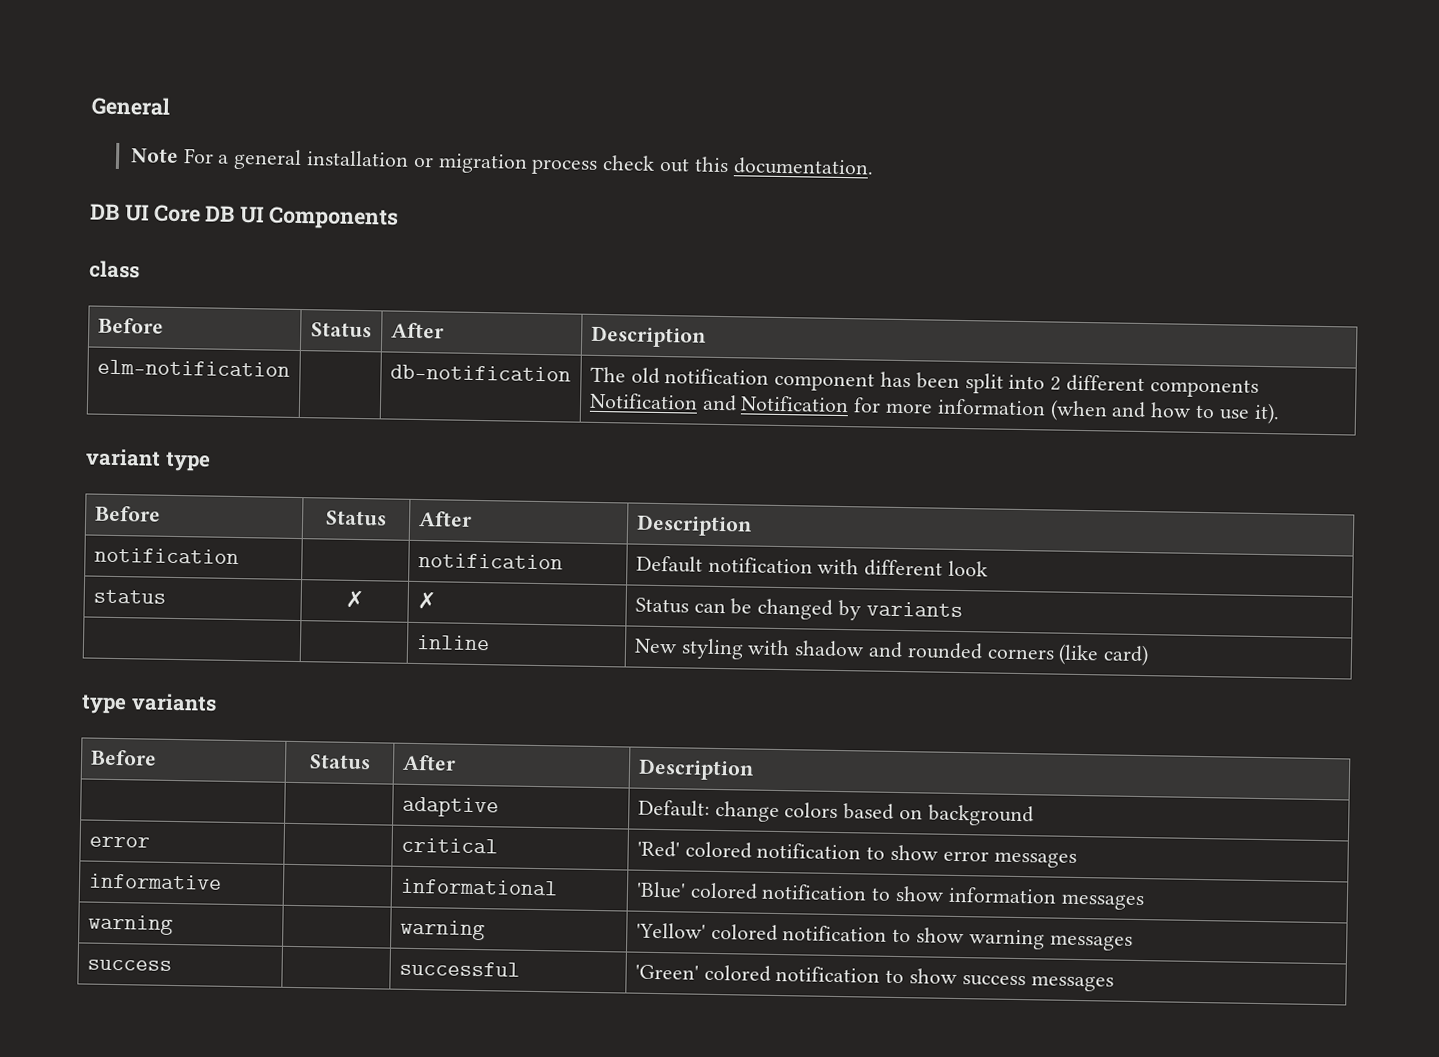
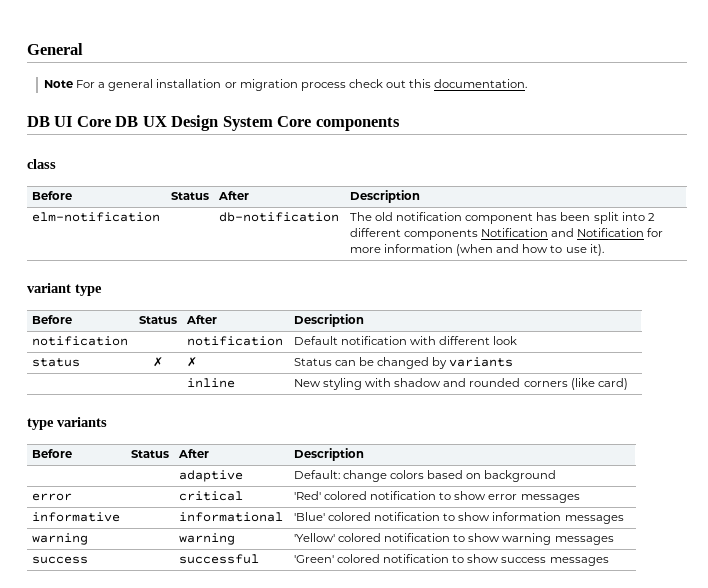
[239,206,400,230] UI Components -> [142,115,400,131] UX Design System Core components

